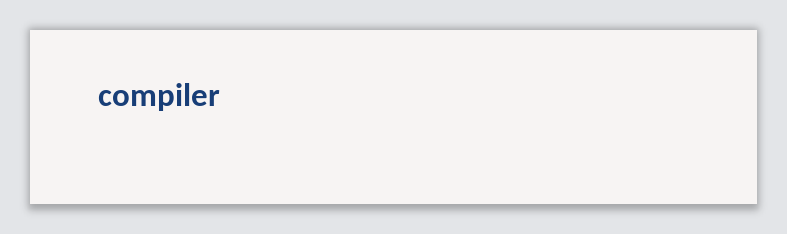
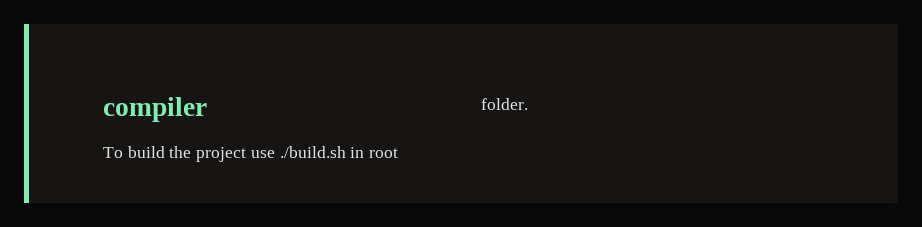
(220, 97) none -> [103,146,399,162] [481,98,528,110] // To build the project use ./build.sh in root folder.

